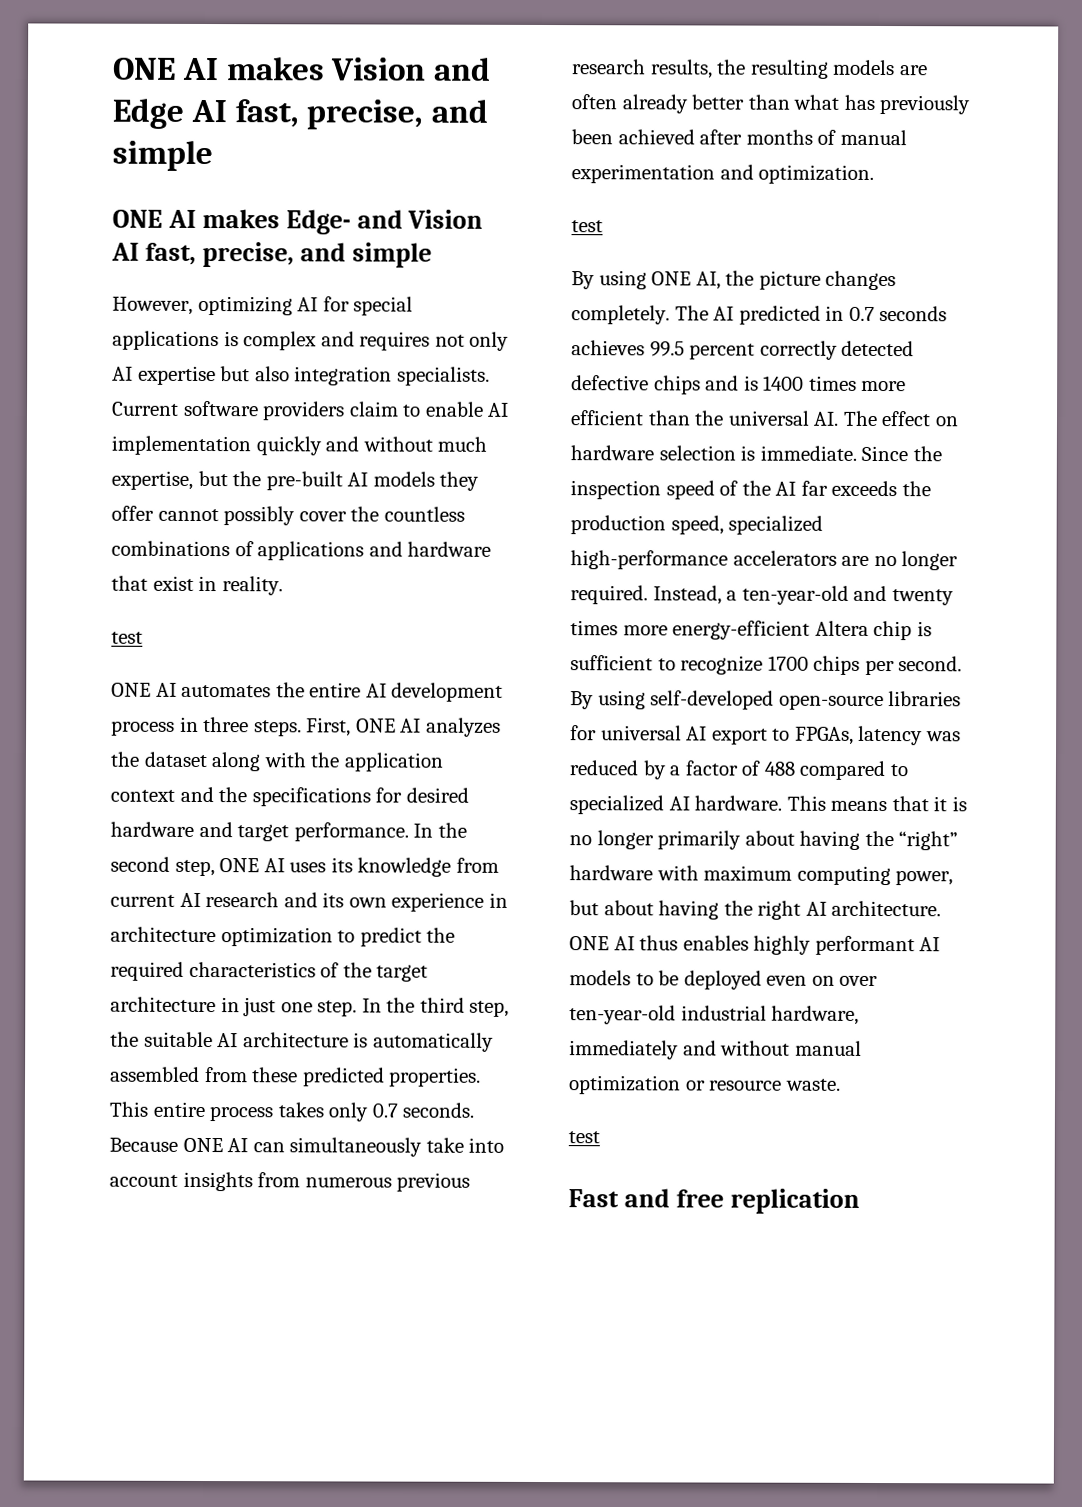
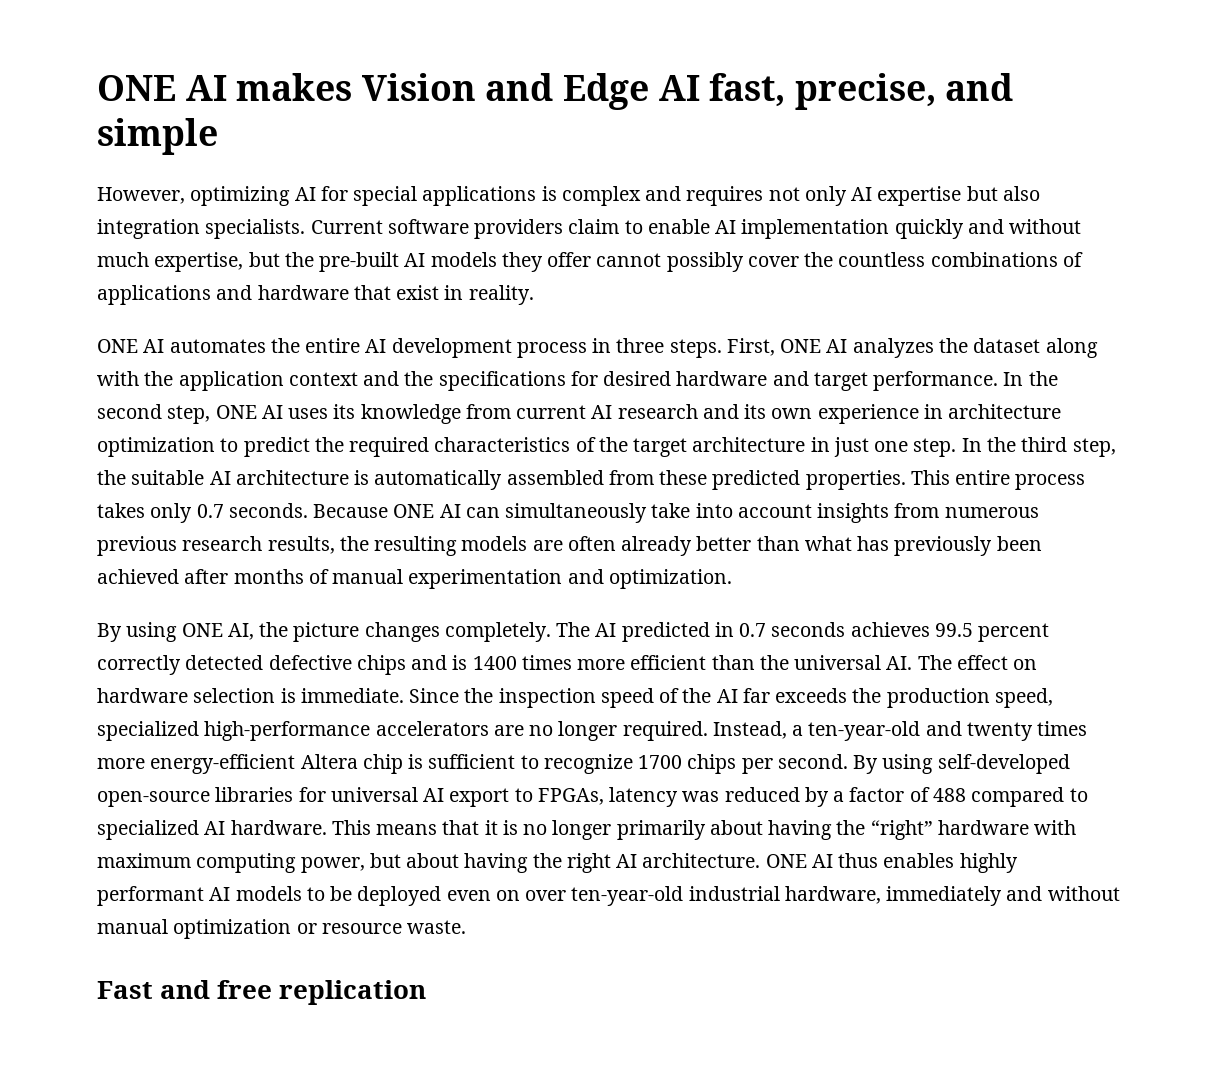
[112,208,484,235] [111,241,432,268] // ONE AI makes Edge- and Vision AI fast, precise, and simple -> (218, 136) none
[111,631,143,644] // test -> (534, 295) none
[571,220,603,233] // test -> (732, 579) none
[568,1131,600,1144] // test -> (467, 927) none

